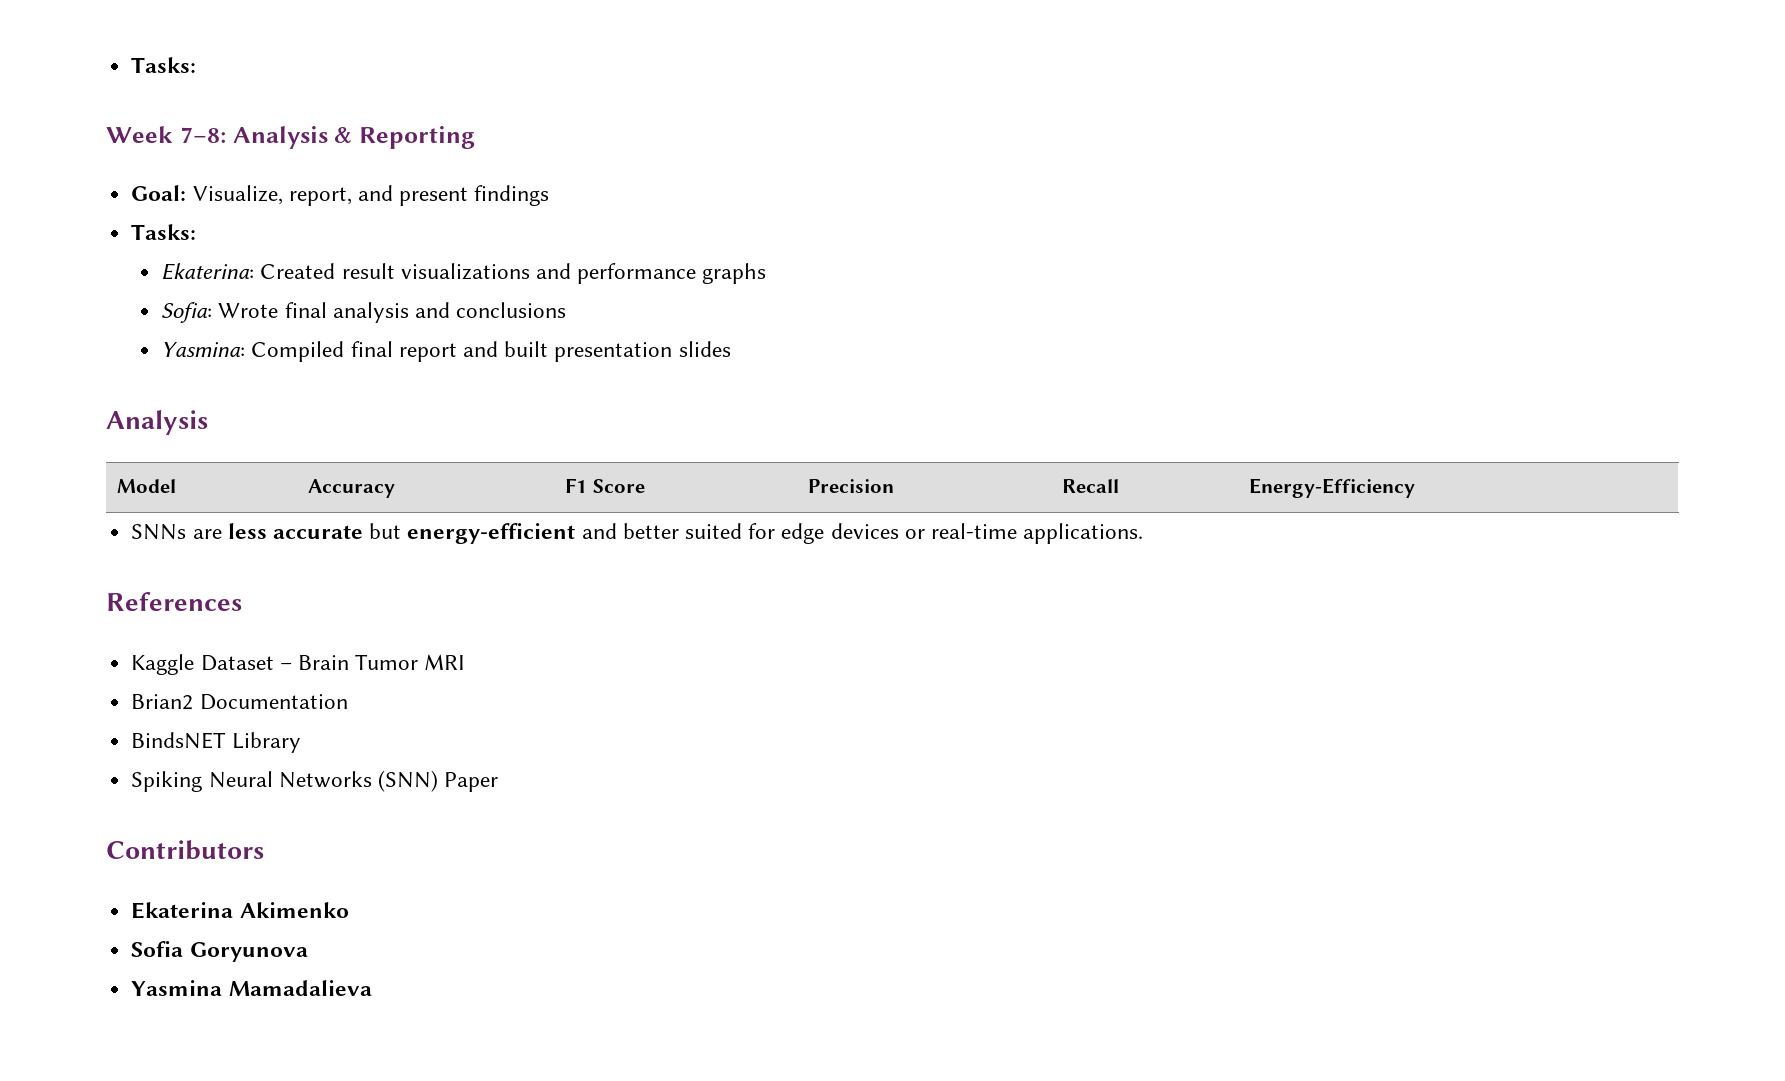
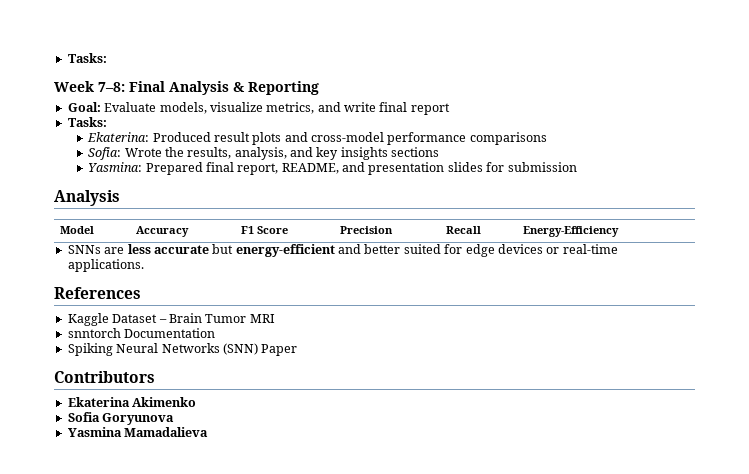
(226, 135) none -> [129,81,165,92] Final
[192,185,550,206] [131,224,197,240] [161,263,767,284] [161,302,567,323] [161,341,549,362] Visualize, report, and present findings // Tasks: // Ekaterina: Created result visualizations and performance graphs // Sofia: Wrote final analysis and conclusions // Yasmina: Compiled final report and built -> [104,102,450,115] [67,117,107,127] [87,132,547,145] [88,147,440,160] [88,162,366,175] Evaluate models, visualize metrics, and write final report // Tasks: // Ekaterina: Produced result plots and cross-model performance comparisons // Sofia: Wrote the results, analysis, and key insights sections // Yasmina: Prepared final report, README, and
(731, 349) none -> [486,162,577,172] for submission
[131,694,194,710] Brian2 -> [67,328,121,338] snntorch
[131,732,301,753] // BindsNET Library -> (216, 333) none

